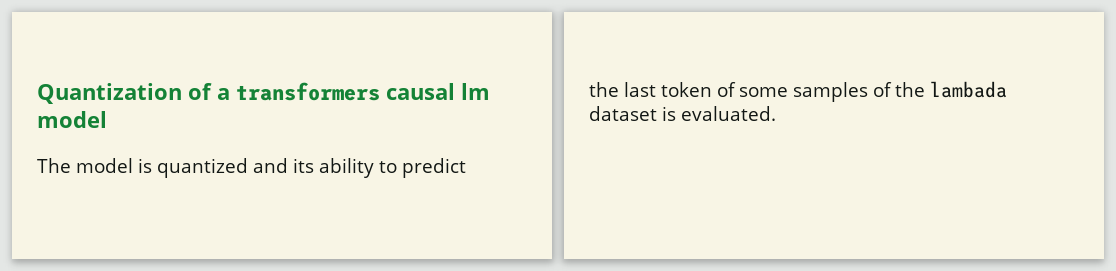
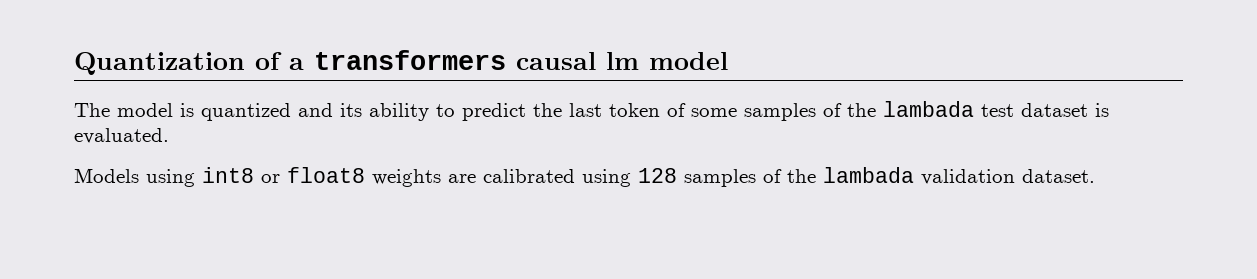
(1007, 89) none -> [981,104,1014,117] test
(776, 113) none -> [74,167,1095,187] // Models using int8 or float8 weights are calibrated using 128 samples of the lambada validation dataset.

